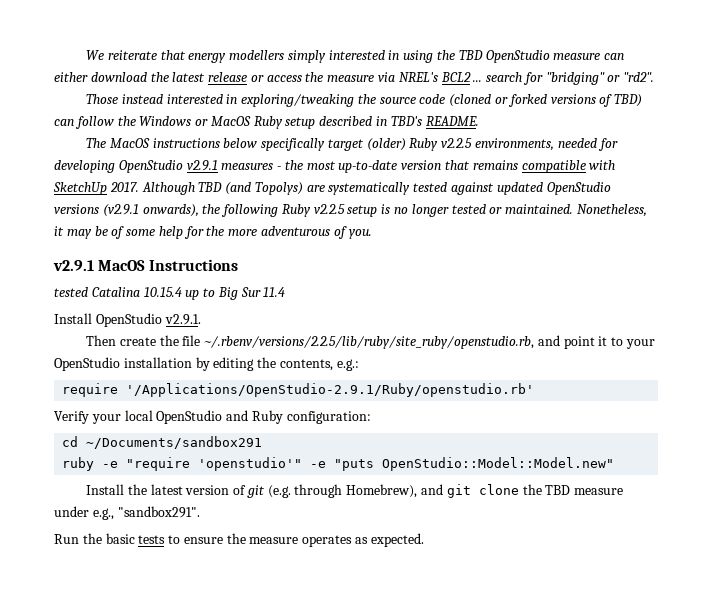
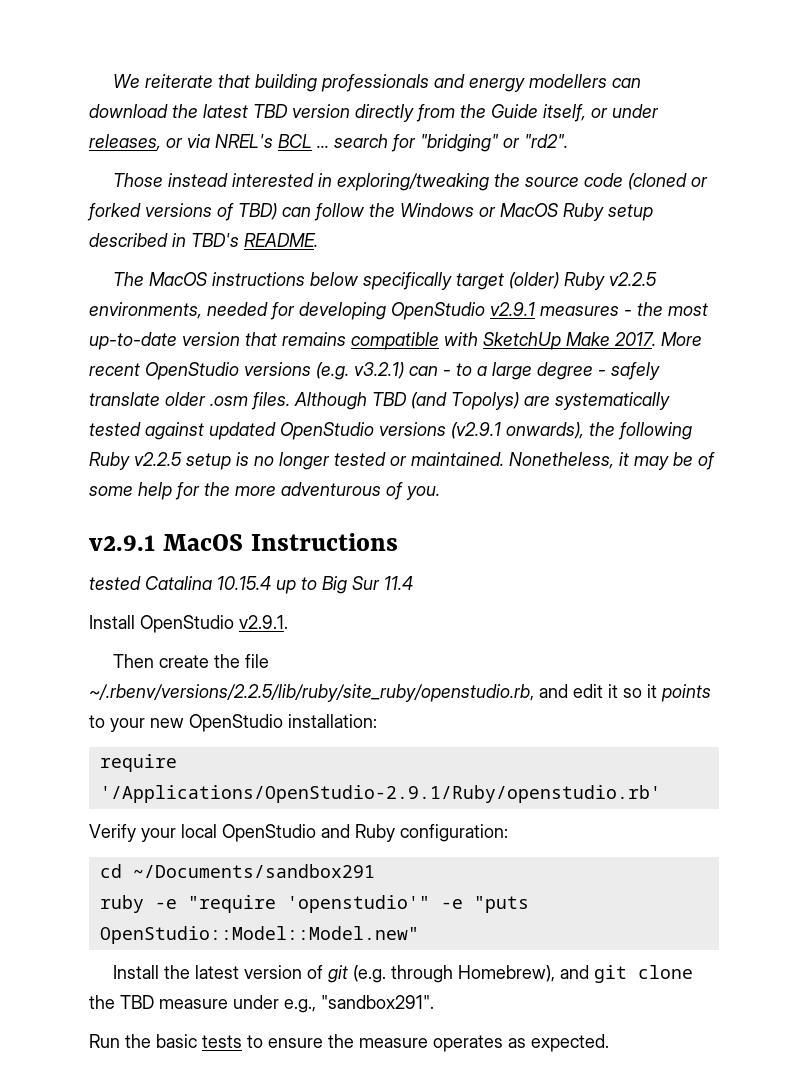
[188,50,625,63] [54,72,375,82] energy modellers simply interested in using the TBD OpenStudio measure can either download the latest release or access the measure -> [255,74,642,92] [89,104,659,122] [89,134,183,151] building professionals and energy modellers can download the latest TBD version directly from the Guide itself, or under releases, or
[440,72,471,82] BCL2 -> [278,134,312,148] BCL
[109,182,139,192] 2017. -> [566,332,702,346] [89,362,660,380] [89,392,290,410] Make 2017. More recent OpenStudio versions (e.g. v3.2.1) can - to a large degree - safely translate older .osm files.
[563,336,656,349] [54,357,359,371] point it to your OpenStudio installation by editing the contents, e.g.: -> [573,684,711,702] [89,714,377,732] edit it so it points to your new OpenStudio installation:

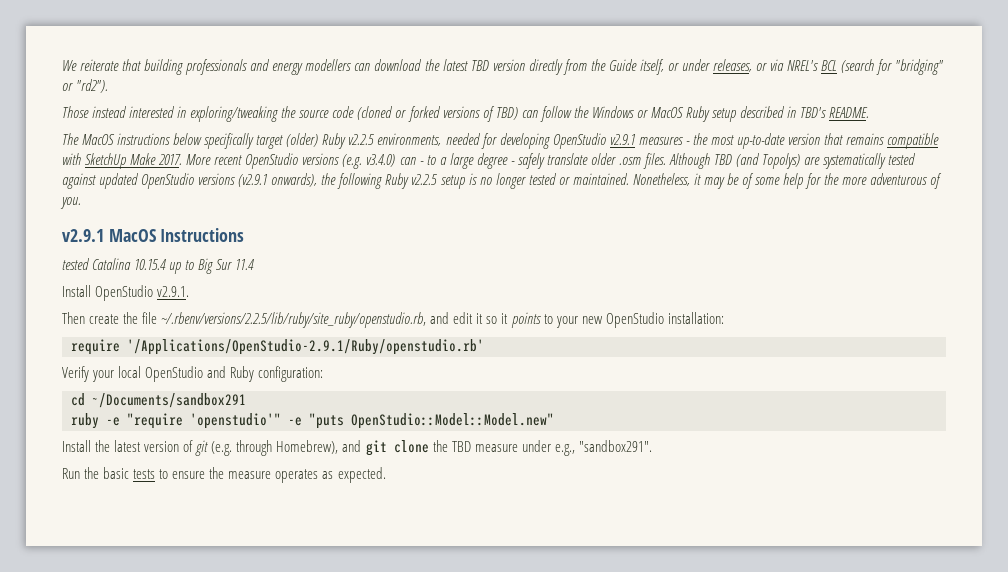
[317,134,388,148] ... search -> [841,59,875,73] (search
[524,134,568,148] "rd2". -> [76,79,109,93] "rd2").
[354,362,404,379] v3.2.1) -> [366,154,396,167] v3.4.0)

